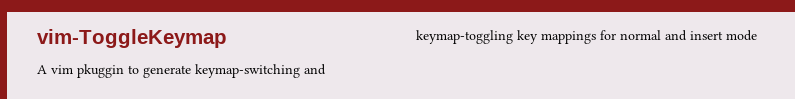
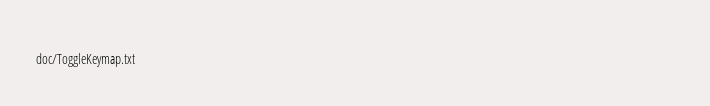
[37,29,227,48] [37,64,326,78] [416,30,757,44] vim-ToggleKeymap // A vim pkuggin to generate keymap-switching and keymap-toggling key mappings for normal and insert mode -> [36,53,135,67] doc/ToggleKeymap.txt

